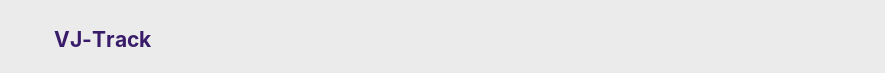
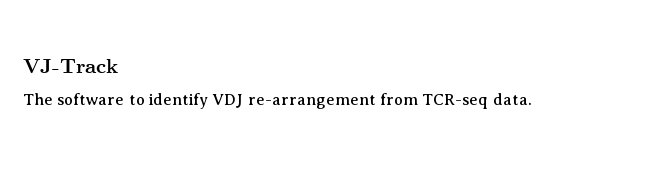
(152, 39) none -> [23,93,532,109] // The software to identify VDJ re-arrangement from TCR-seq data.

